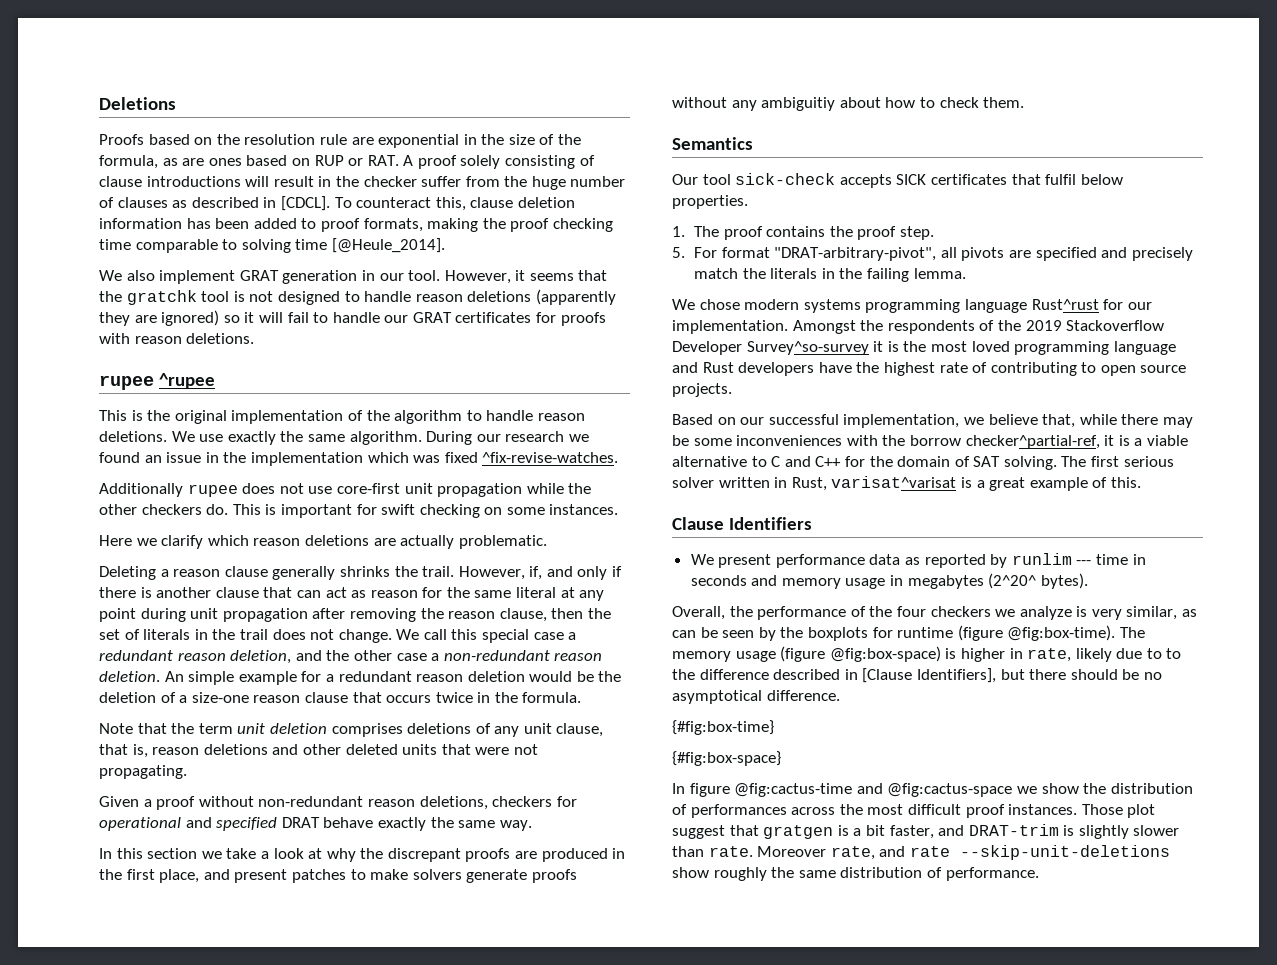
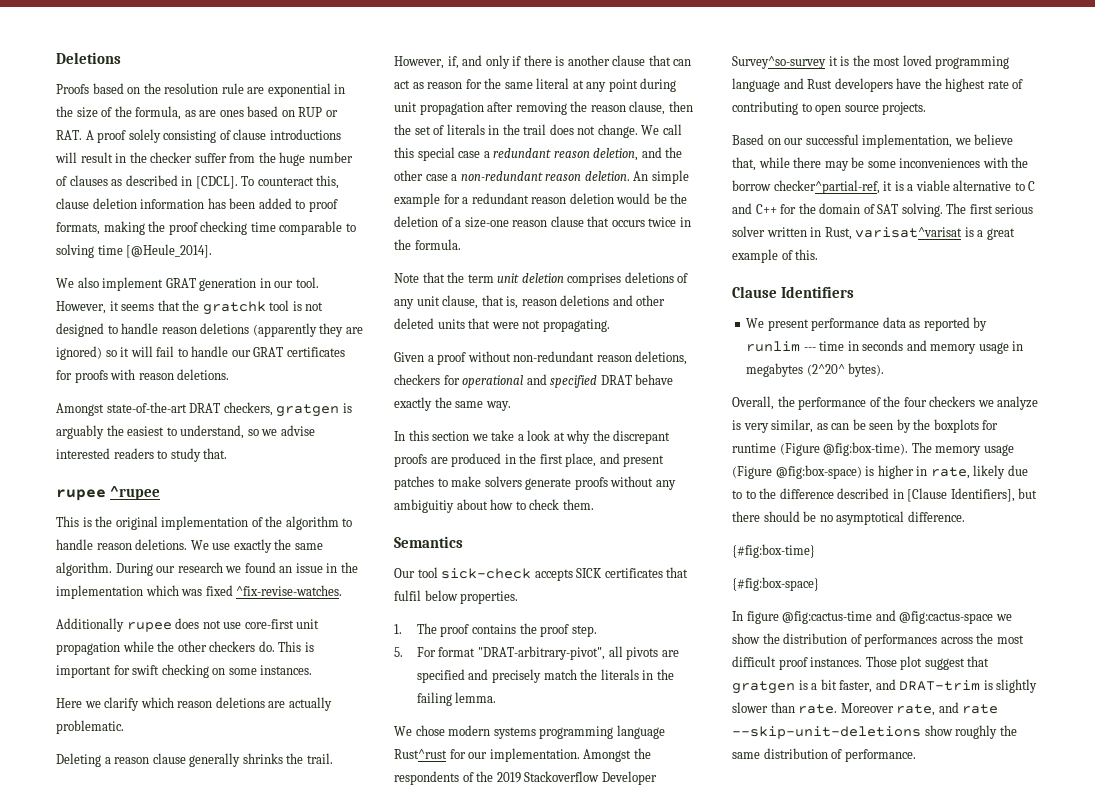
(255, 338) none -> [56,402,352,417] [56,425,315,439] [56,448,228,462] // Amongst state-of-the-art DRAT checkers, gratgen is arguably the easiest to understand, so we advise interested readers to study that.
[957,625,1003,641] (figure -> [779,443,820,456] (Figure
[780,646,826,662] (figure -> [732,466,772,479] (Figure

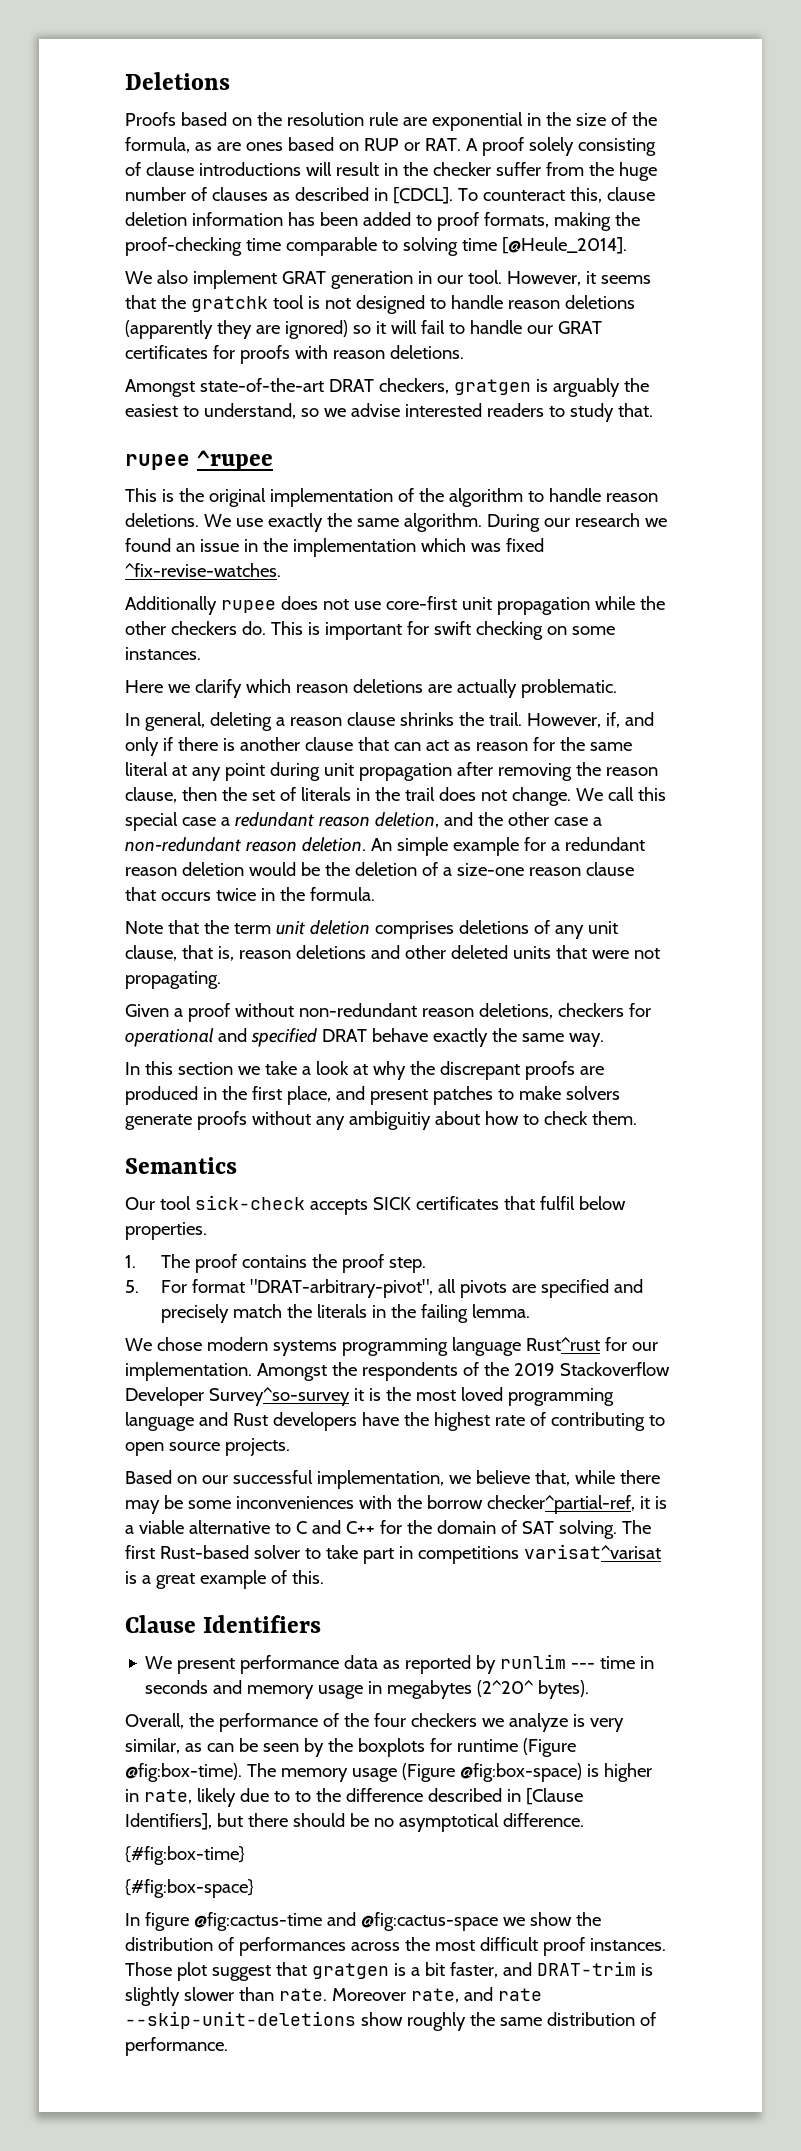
[168,221,248,235] proof checking -> [125,237,242,256] proof-checking
[56,753,101,767] Deleting -> [125,712,272,731] In general, deleting
[189,753,241,767] generally -> (395, 719) none
[995,204,1034,214] [732,226,852,240] serious solver written in Rust, -> [159,1545,519,1564] Rust-based solver to take part in competitions

